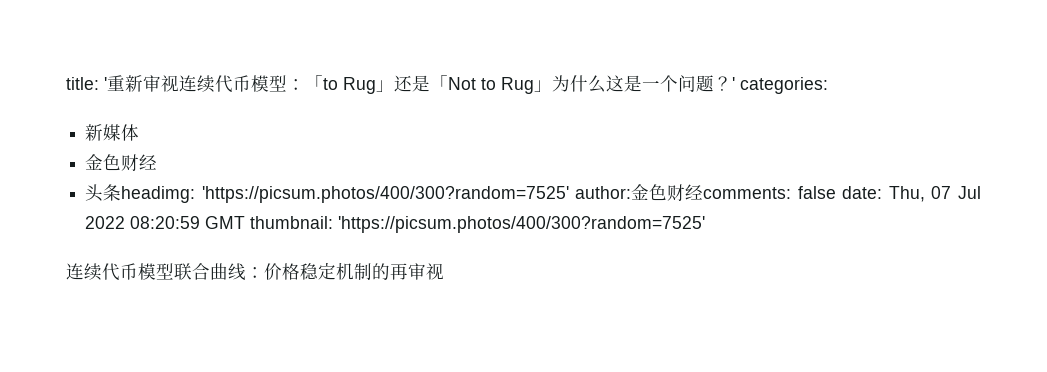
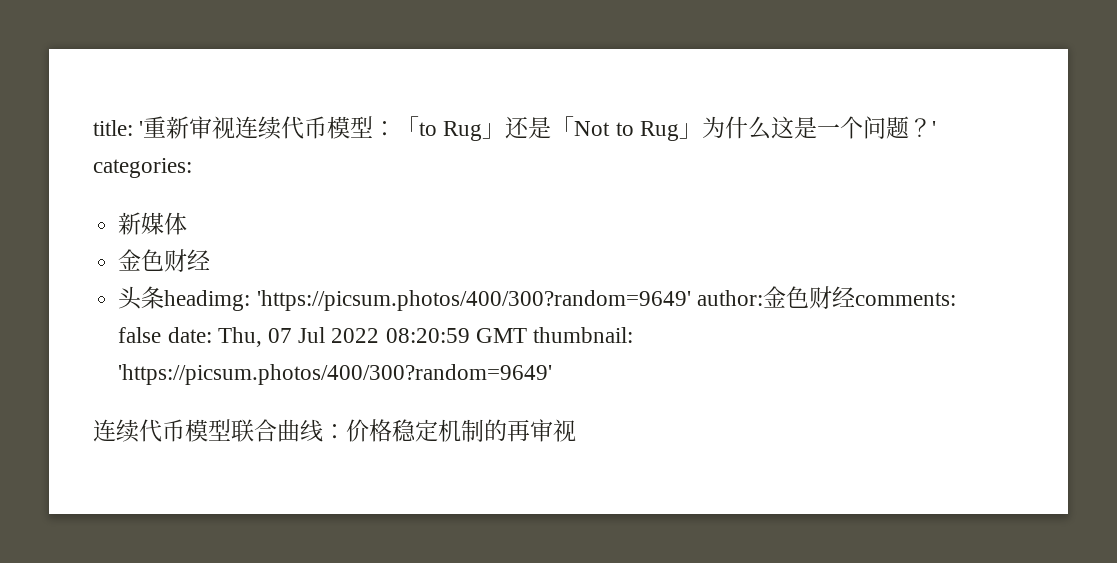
[201,186,569,203] 'https://picsum.photos/400/300?random=7525' -> [256,290,691,311] 'https://picsum.photos/400/300?random=9649'
[338,216,706,233] 'https://picsum.photos/400/300?random=7525' -> [118,364,553,385] 'https://picsum.photos/400/300?random=9649'

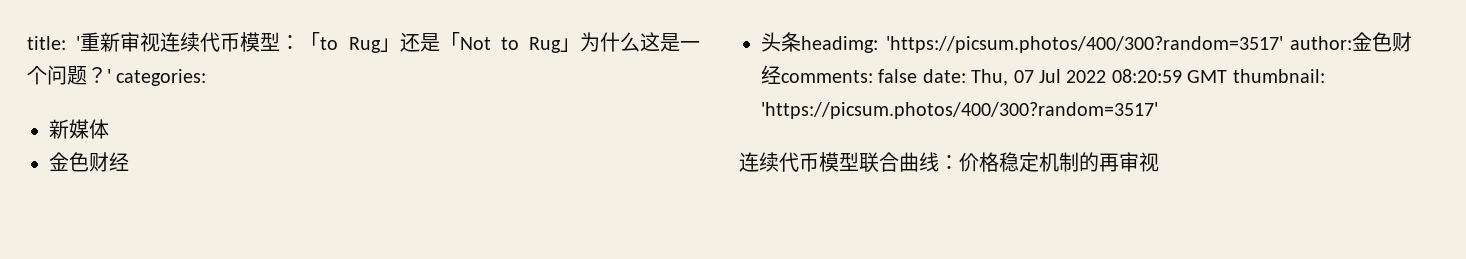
[256,290,691,311] 'https://picsum.photos/400/300?random=9649' -> [885,36,1283,53] 'https://picsum.photos/400/300?random=3517'
[118,364,553,385] 'https://picsum.photos/400/300?random=9649' -> [761,102,1158,119] 'https://picsum.photos/400/300?random=3517'

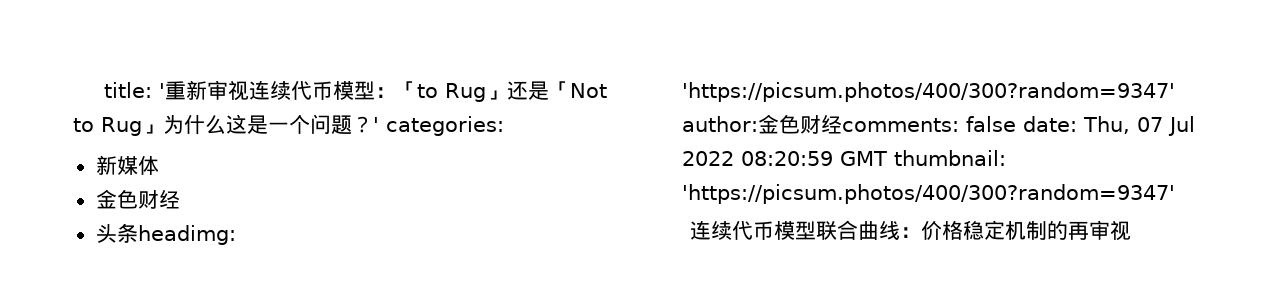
[885,36,1283,53] 'https://picsum.photos/400/300?random=3517' -> [681,82,1175,102] 'https://picsum.photos/400/300?random=9347'
[761,102,1158,119] 'https://picsum.photos/400/300?random=3517' -> [681,184,1175,204] 'https://picsum.photos/400/300?random=9347'

